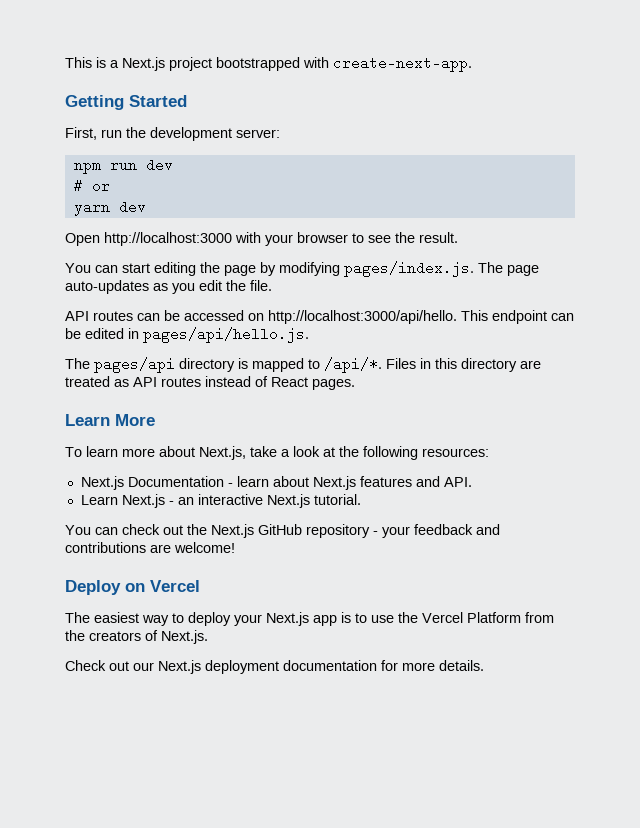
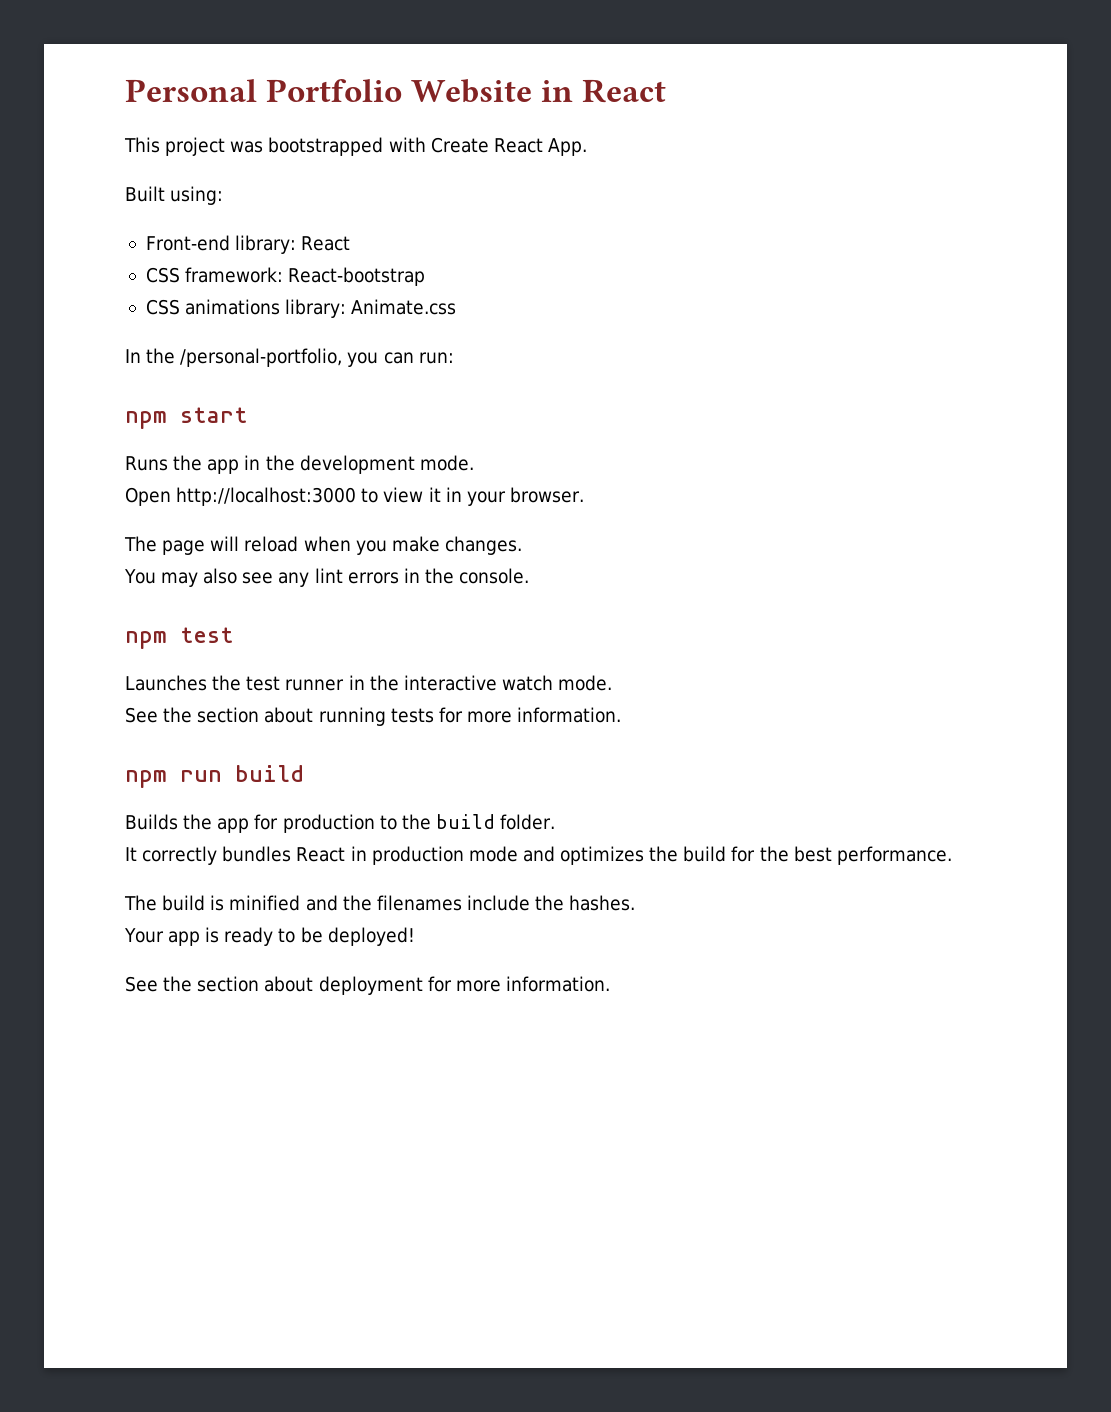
[65,56,472,72] [65,95,187,110] [65,127,280,141] [73,158,173,174] [73,179,110,193] [73,200,146,216] [65,232,458,246] [65,261,539,277] [65,280,272,294] [65,310,574,324] [65,327,309,343] [65,357,541,373] [65,376,355,390] [65,414,155,426] [65,446,489,460] [80,476,472,490] [80,494,361,508] [65,524,500,538] [65,542,235,553] [65,580,200,595] [65,612,554,626] [65,630,208,644] [65,660,484,674] This is a Next.js project bootstrapped with create-next-app. // Getting Started // First, run the development server: // npm run dev // # or // yarn dev // Open http://localhost:3000 with your browser to see the result. // You can start editing the page by modifying pages/index.js. The page auto-updates as you edit the file. // API routes can be accessed on http://localhost:3000/api/hello. This endpoint can be edited in pages/api/hello.js. // The pages/api directory is mapped to /api/*. Files in this directory are treated as API routes instead of React pages. // Learn More // To learn more about Next.js, take a look at the following resources: // Next.js Documentation - learn about Next.js features and API. // Learn Next.js - an interactive Next.js tutorial. // You can check out the Next.js GitHub repository - your feedback and contributions are welcome! // Deploy on Vercel // The easiest way to deploy your Next.js app is to use the Vercel Platform from the creators of Next.js. // Check out our Next.js deployment documentation for more details. -> [125,79,667,103] [124,137,587,156] [125,186,224,205] [145,235,351,254] [145,267,426,286] [145,299,457,318] [125,348,454,367] [125,407,247,429] [125,455,474,474] [125,487,584,506] [124,536,522,555] [124,568,530,587] [125,627,233,649] [125,675,613,691] [125,707,622,726] [125,765,304,788] [125,814,556,833] [125,846,952,865] [124,895,636,911] [124,927,415,946] [125,976,610,995] Personal Portfolio Website in React // This project was bootstrapped with Create React App. // Built using: // Front-end library: React // CSS framework: React-bootstrap // CSS animations library: Animate.css // In the /personal-portfolio, you can run: // npm start // Runs the app in the development mode. // Open http://localhost:3000 to view it in your browser. // The page will reload when you make changes. // You may also see any lint errors in the console. // npm test // Launches the test runner in the interactive watch mode. // See the section about running tests for more information. // npm run build // Builds the app for production to the build folder. // It correctly bundles React in production mode and optimizes the build for the best performance. // The build is minified and the filenames include the hashes. // Your app is ready to be deployed! // See the section about deployment for more information.

